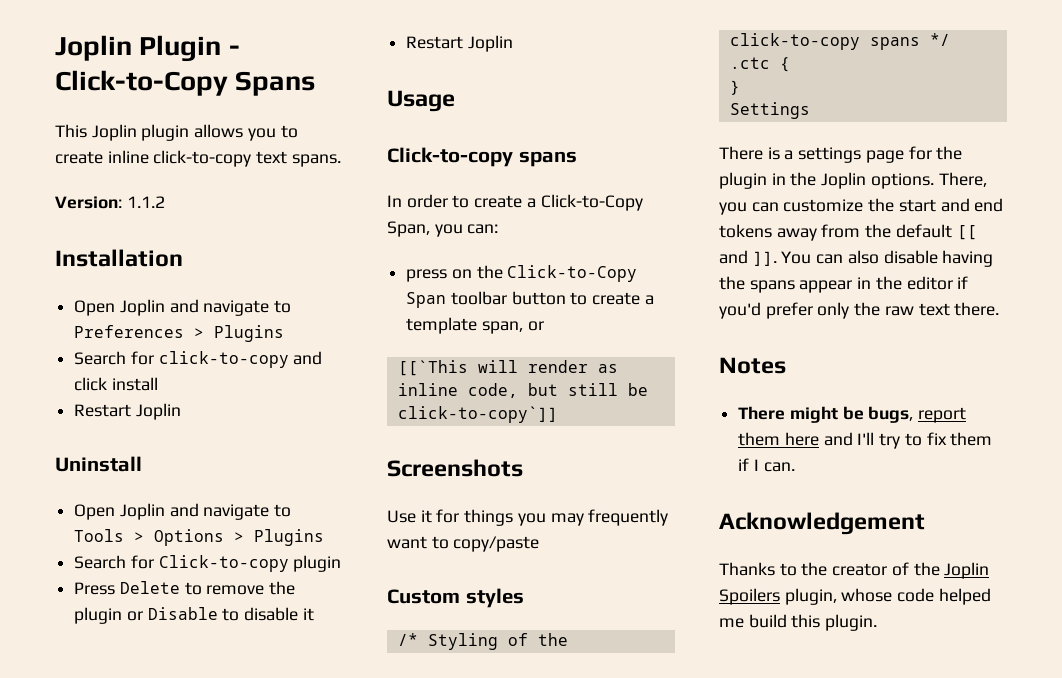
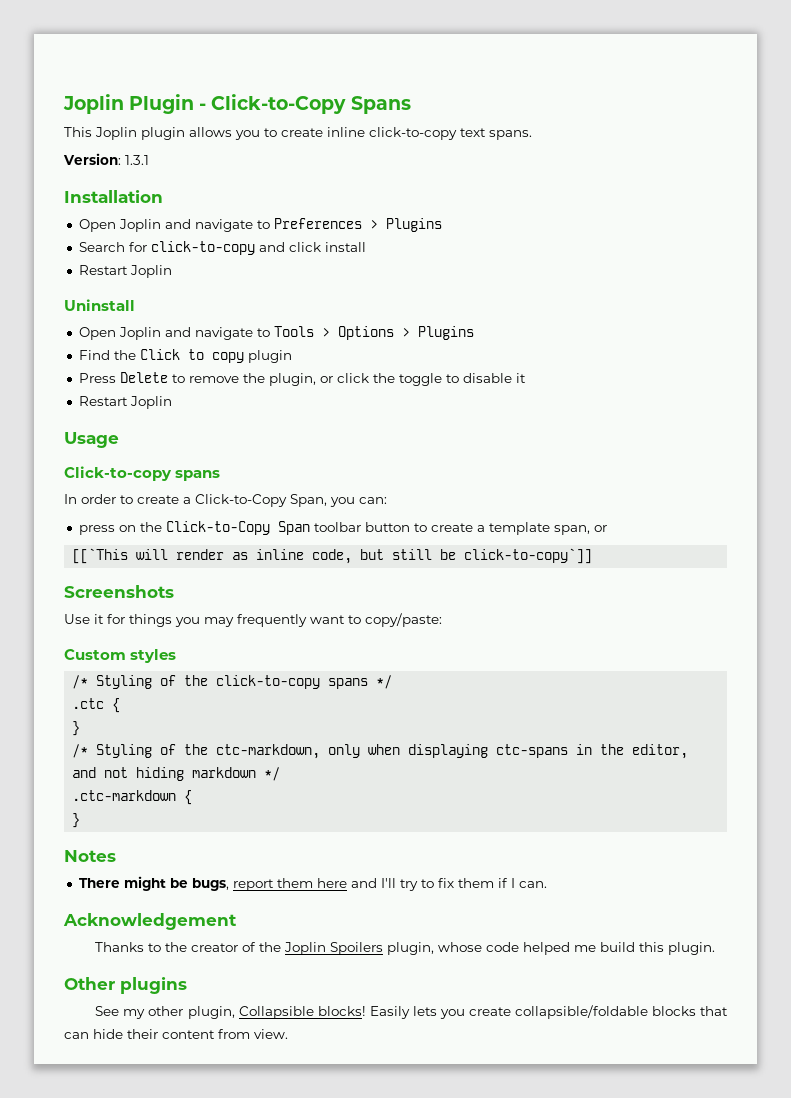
[126,196,165,208] 1.1.2 -> [125,155,149,165] 1.3.1
[74,555,289,572] Search for Click-to-copy -> [78,349,244,363] Find the Click to copy
[74,607,218,624] plugin or Disable -> [268,373,442,386] plugin, or click the toggle
[453,536,540,552] copy/paste -> [365,613,442,627] copy/paste:
[729,102,810,119] [719,146,963,163] [719,172,987,189] [719,198,1004,215] [719,224,977,241] [719,250,994,267] [719,276,969,293] [719,302,1000,319] Settings // There is a settings page for the plugin in the Joplin options. There, you can customize the start and end tokens away from the default [[ and ]]. You can also disable having the spans appear in the editor if you'd prefer only the raw text there. -> [72,744,689,759] [72,767,281,781] [72,790,193,805] [72,813,81,828] /* Styling of the ctc-markdown, only when displaying ctc-spans in the editor, and not hiding markdown */ // .ctc-markdown { // }
(878, 622) none -> [64,977,187,994] [95,1005,729,1019] [64,1029,288,1039] // Other plugins // See my other plugin, Collapsible blocks! Easily lets you create collapsible/foldable blocks that can hide their content from view.

